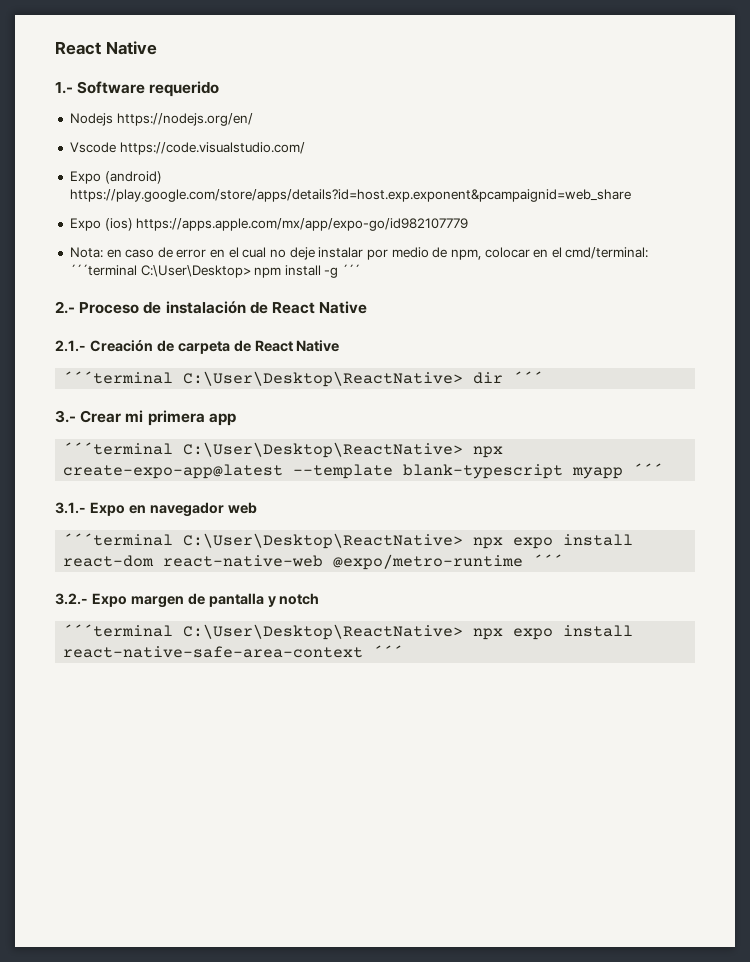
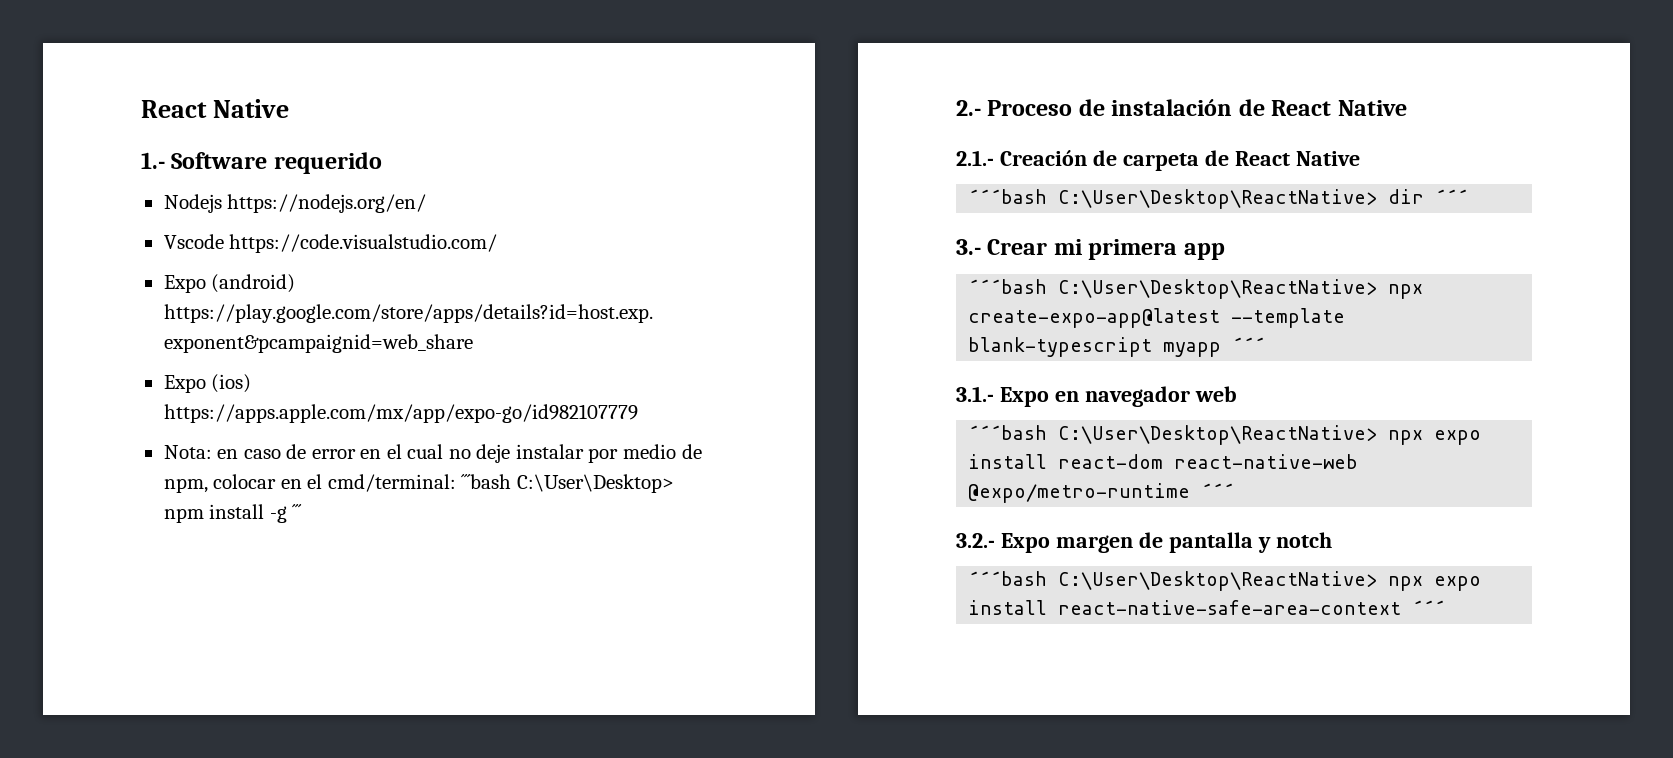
[69,264,137,276] ´´´terminal -> [461,474,512,489] ´´´bash
[63,371,174,384] ´´´terminal -> [968,189,1048,204] ´´´bash
[63,442,174,455] ´´´terminal -> [968,279,1048,294] ´´´bash
[63,533,174,546] ´´´terminal -> [968,425,1048,440] ´´´bash
[63,624,174,637] ´´´terminal -> [968,571,1048,586] ´´´bash

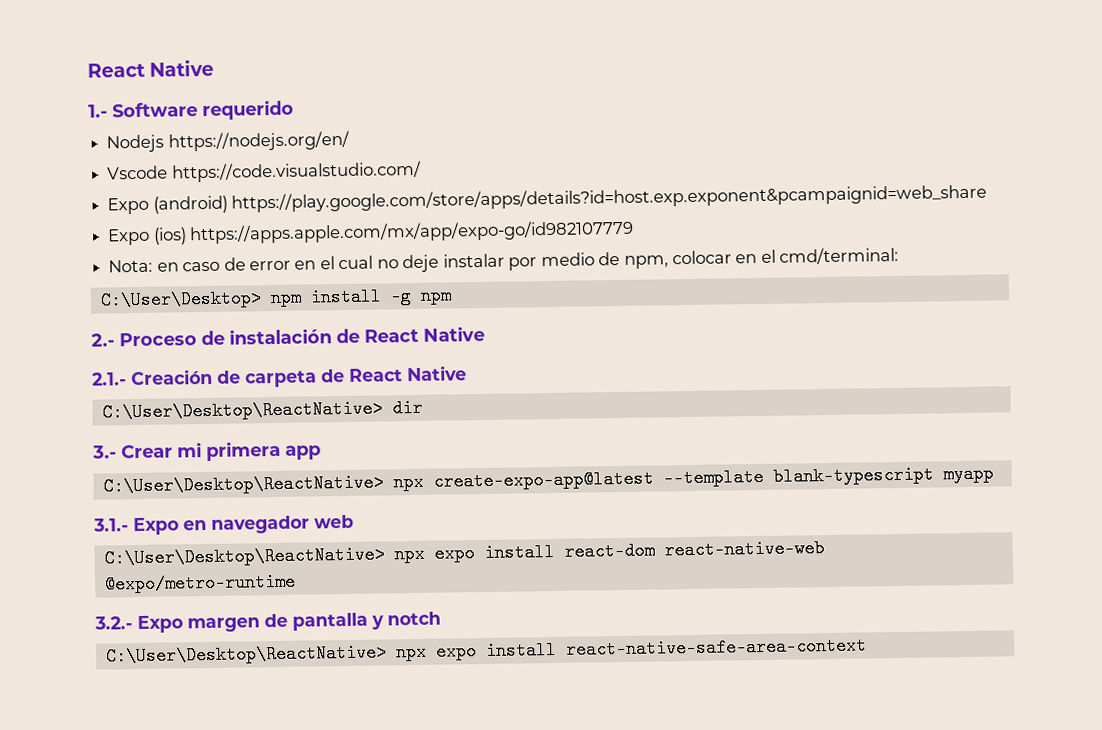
[461,474,512,489] ´´´bash -> (900, 255) //
[292,504,303,519] ´´´ -> [419,286,452,305] npm
[968,189,1048,204] ´´´bash -> (467, 373) none
[1435,189,1469,204] ´´´ -> (423, 408) none
[968,279,1048,294] ´´´bash -> (321, 452) none
[1232,337,1266,352] ´´´ -> (994, 474) none
[968,425,1048,440] ´´´bash -> (354, 521) none
[1201,483,1235,498] ´´´ -> (296, 583) none
[968,571,1048,586] ´´´bash -> (441, 618) none
[1412,600,1446,615] ´´´ -> (867, 647) none

